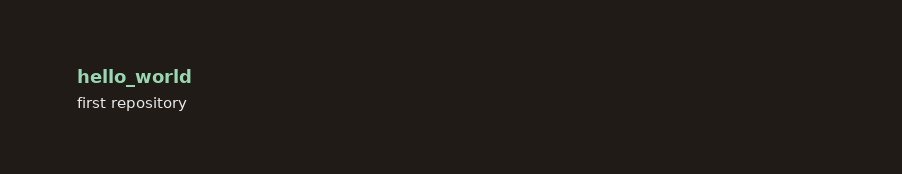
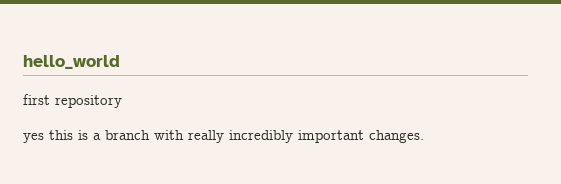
(187, 104) none -> [23,130,424,143] // yes this is a branch with really incredibly important changes.

